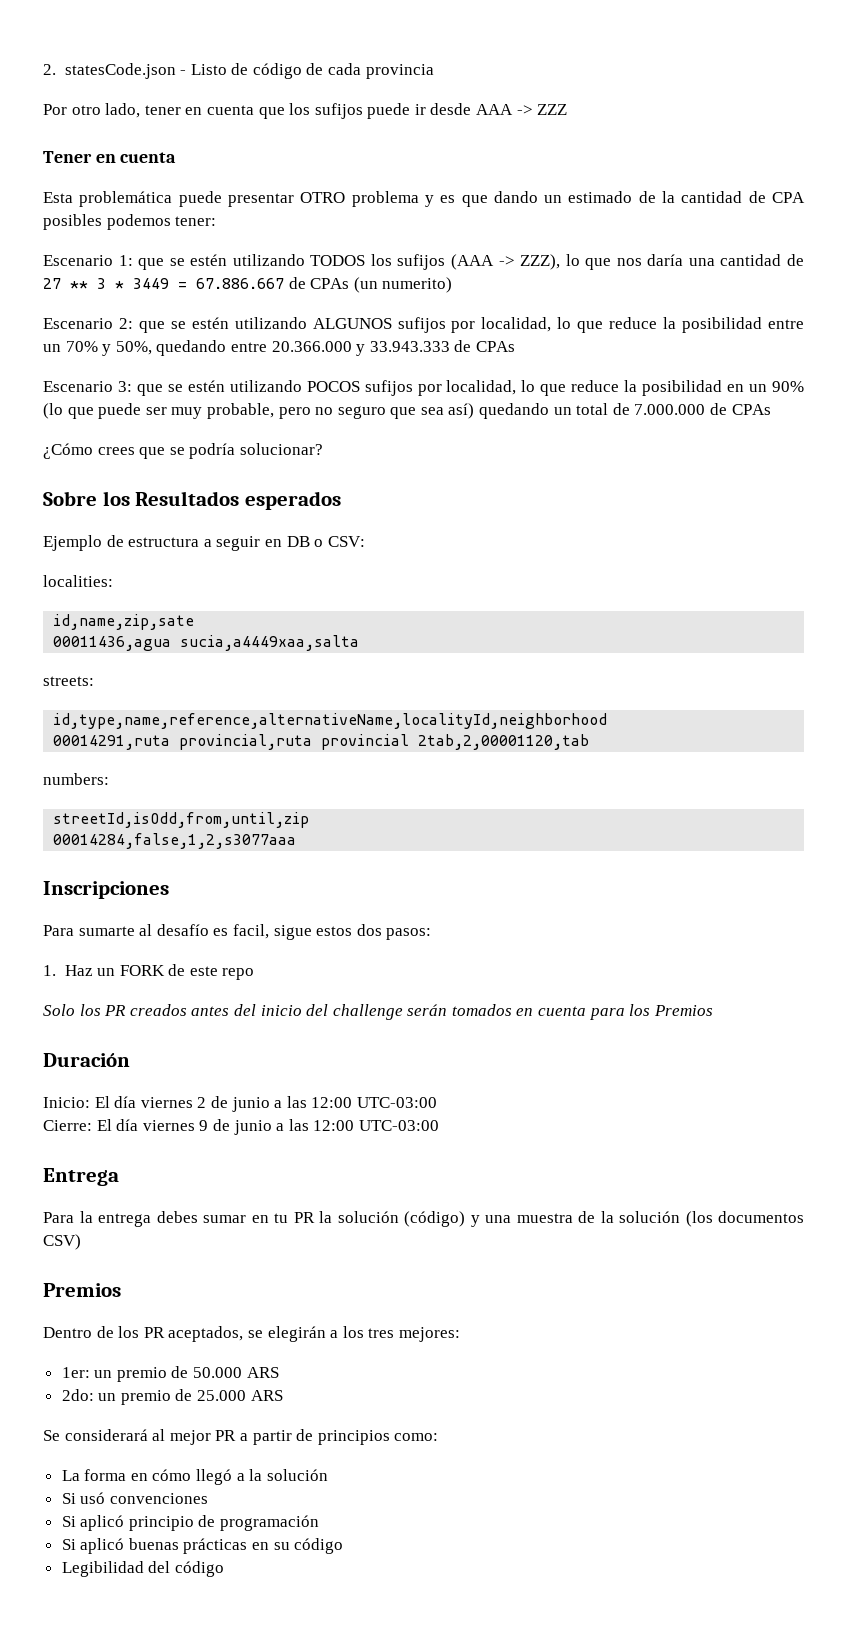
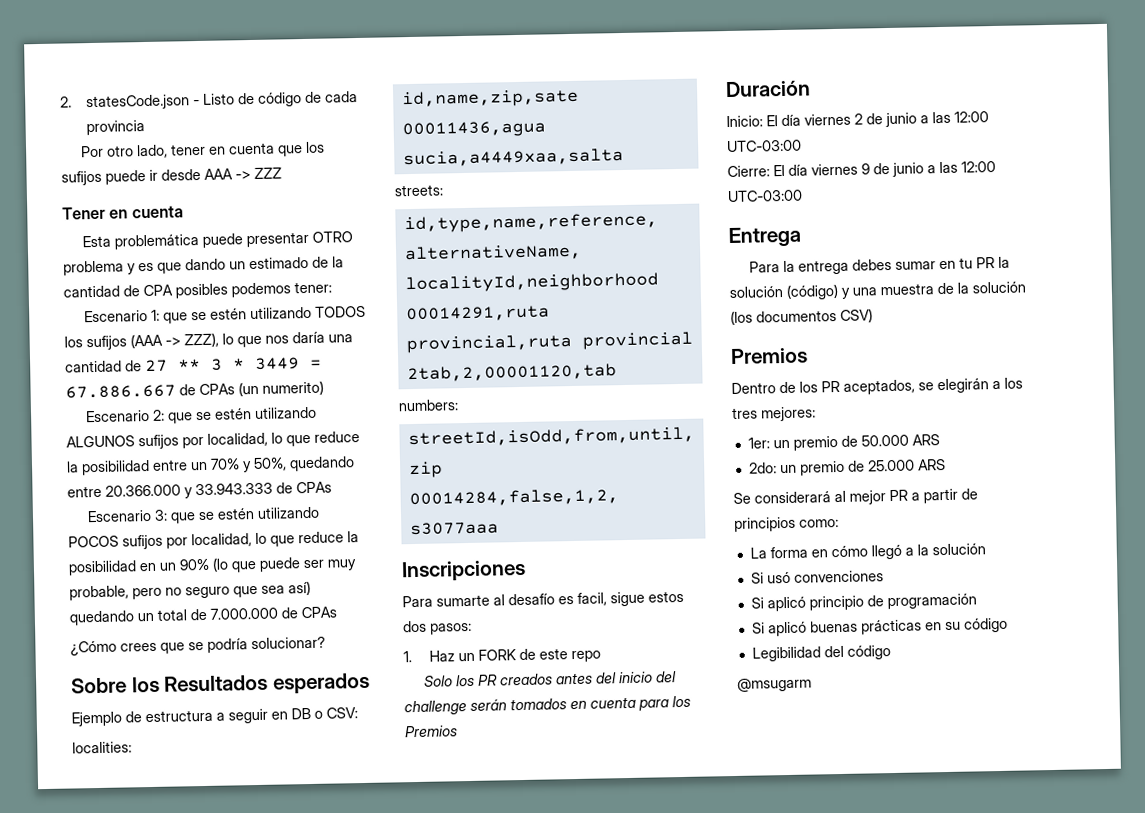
(224, 1569) none -> [737,676,812,692] // @msugarm

